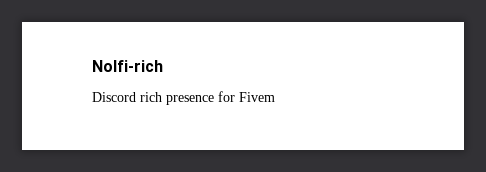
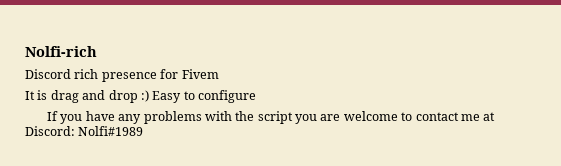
(275, 97) none -> [25,90,256,103] [47,111,496,124] [25,126,144,136] // It is drag and drop :) Easy to configure // If you have any problems with the script you are welcome to contact me at Discord: Nolfi#1989

